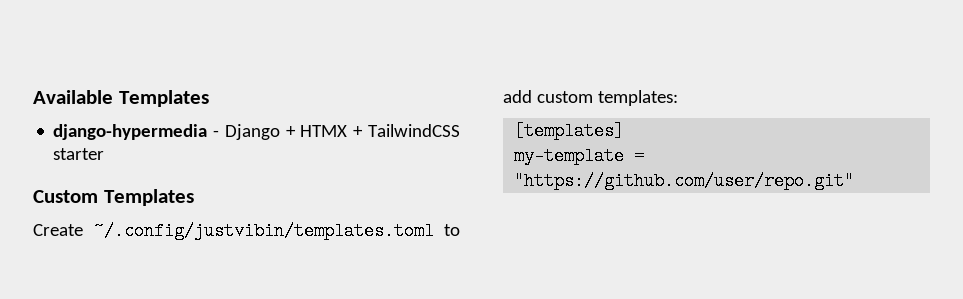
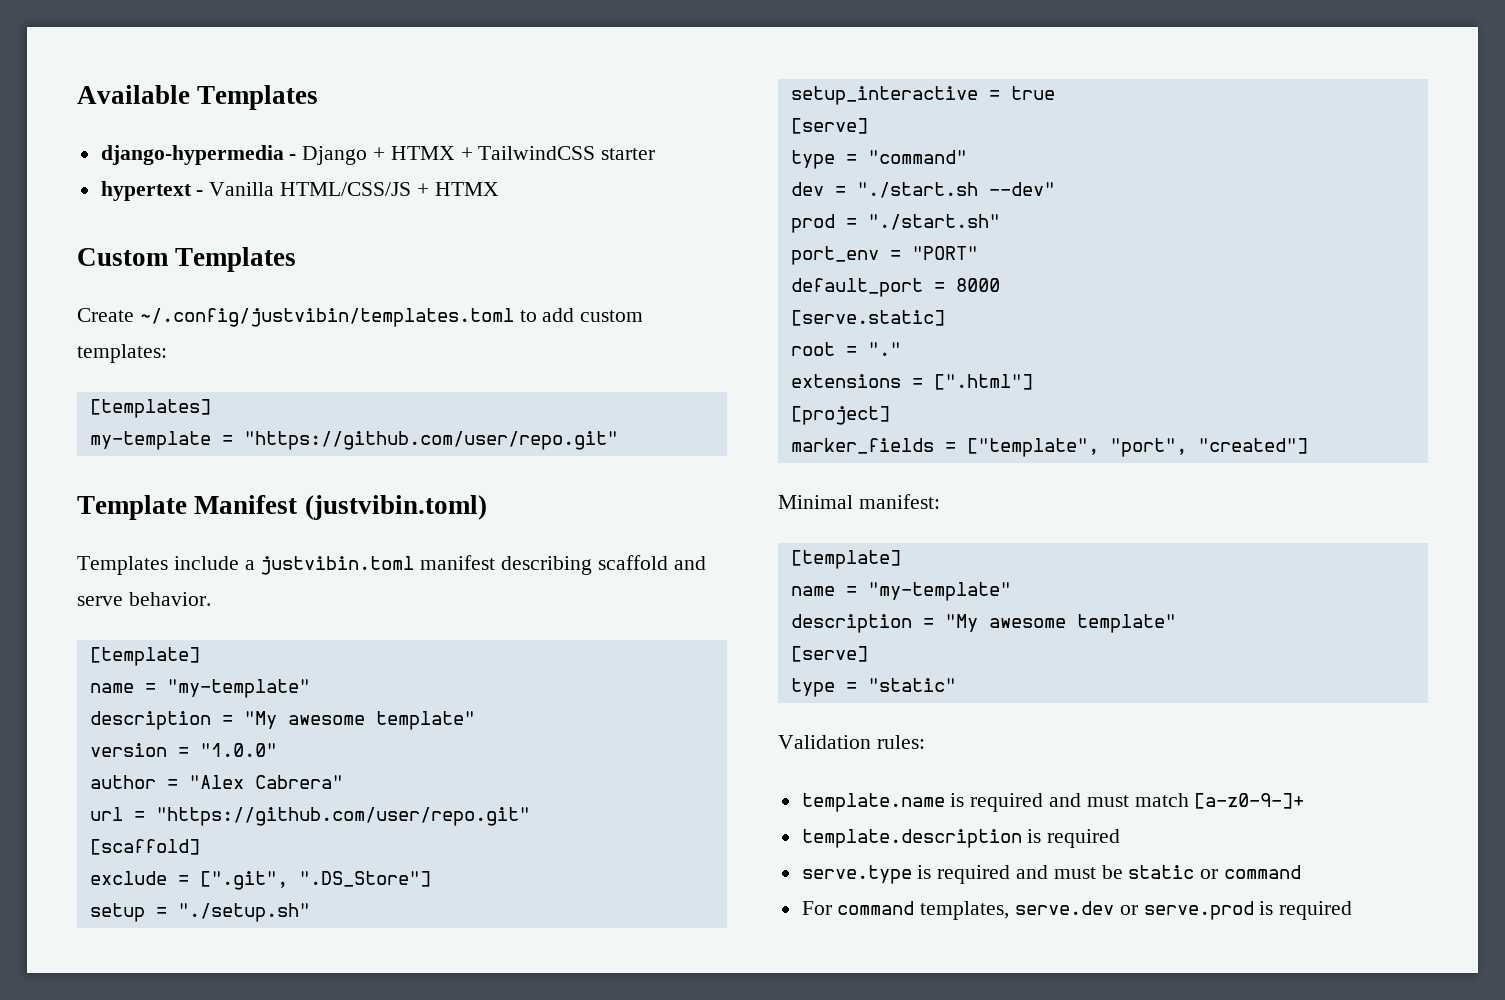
(105, 154) none -> [100,181,499,201] // hypertext - Vanilla HTML/CSS/JS + HTMX
(855, 181) none -> [77,495,487,520] [77,555,706,575] [77,592,211,606] [89,647,200,666] [89,679,310,698] [89,711,475,730] [89,743,277,757] [89,775,343,789] [89,807,530,826] [89,839,200,855] [89,871,431,890] [89,903,310,922] [790,86,1055,105] [790,118,868,134] [790,150,967,169] [790,182,1055,198] [790,214,1000,233] [790,246,978,265] [790,278,1000,297] [790,310,945,326] [790,342,901,356] [790,374,1033,390] [790,406,890,425] [790,438,1308,457] [778,494,940,509] [790,550,901,569] [790,582,1011,601] [790,614,1176,633] [790,646,868,662] [790,678,956,697] [778,735,925,749] [801,793,1305,812] [801,829,1121,848] [801,865,1302,884] [801,901,1353,920] // Template Manifest (justvibin.toml) // Templates include a justvibin.toml manifest describing scaffold and serve behavior. // [template] // name = "my-template" // description = "My awesome template" // version = "1.0.0" // author = "Alex Cabrera" // url = "https://github.com/user/repo.git" // [scaffold] // exclude = [".git", ".DS_Store"] // setup = "./setup.sh" // setup_interactive = true // [serve] // type = "command" // dev = "./start.sh --dev" // prod = "./start.sh" // port_env = "PORT" // default_port = 8000 // [serve.static] // root = "." // extensions = [".html"] // [project] // marker_fields = ["template", "port", "created"] // Minimal manifest: // [template] // name = "my-template" // description = "My awesome template" // [serve] // type = "static" // Validation rules: // template.name is required and must match [a-z0-9-]+ // template.description is required // serve.type is required and must be static or command // For command templates, serve.dev or serve.prod is required

